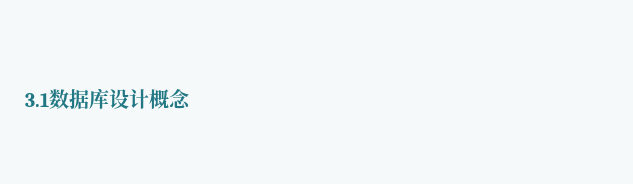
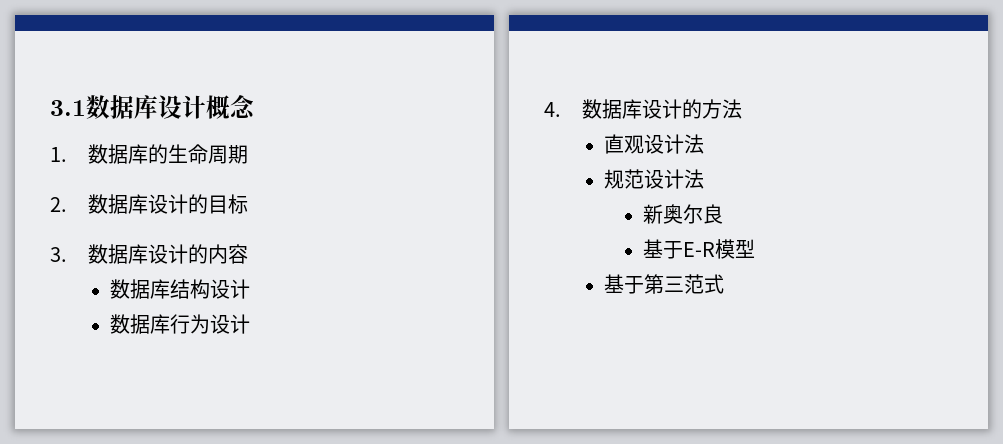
(191, 98) none -> [50,144,249,164] [50,194,249,214] [50,244,249,264] [110,279,251,299] [110,314,251,334] [544,99,743,119] [604,134,705,154] [604,169,705,189] [642,204,723,224] [642,239,755,259] [604,274,725,294] // 1.数据库的生命周期 // 2.数据库设计的目标 // 3.数据库设计的内容 // 数据库结构设计 // 数据库行为设计 // 4.数据库设计的方法 // 直观设计法 // 规范设计法 // 新奥尔良 // 基于E-R模型 // 基于第三范式

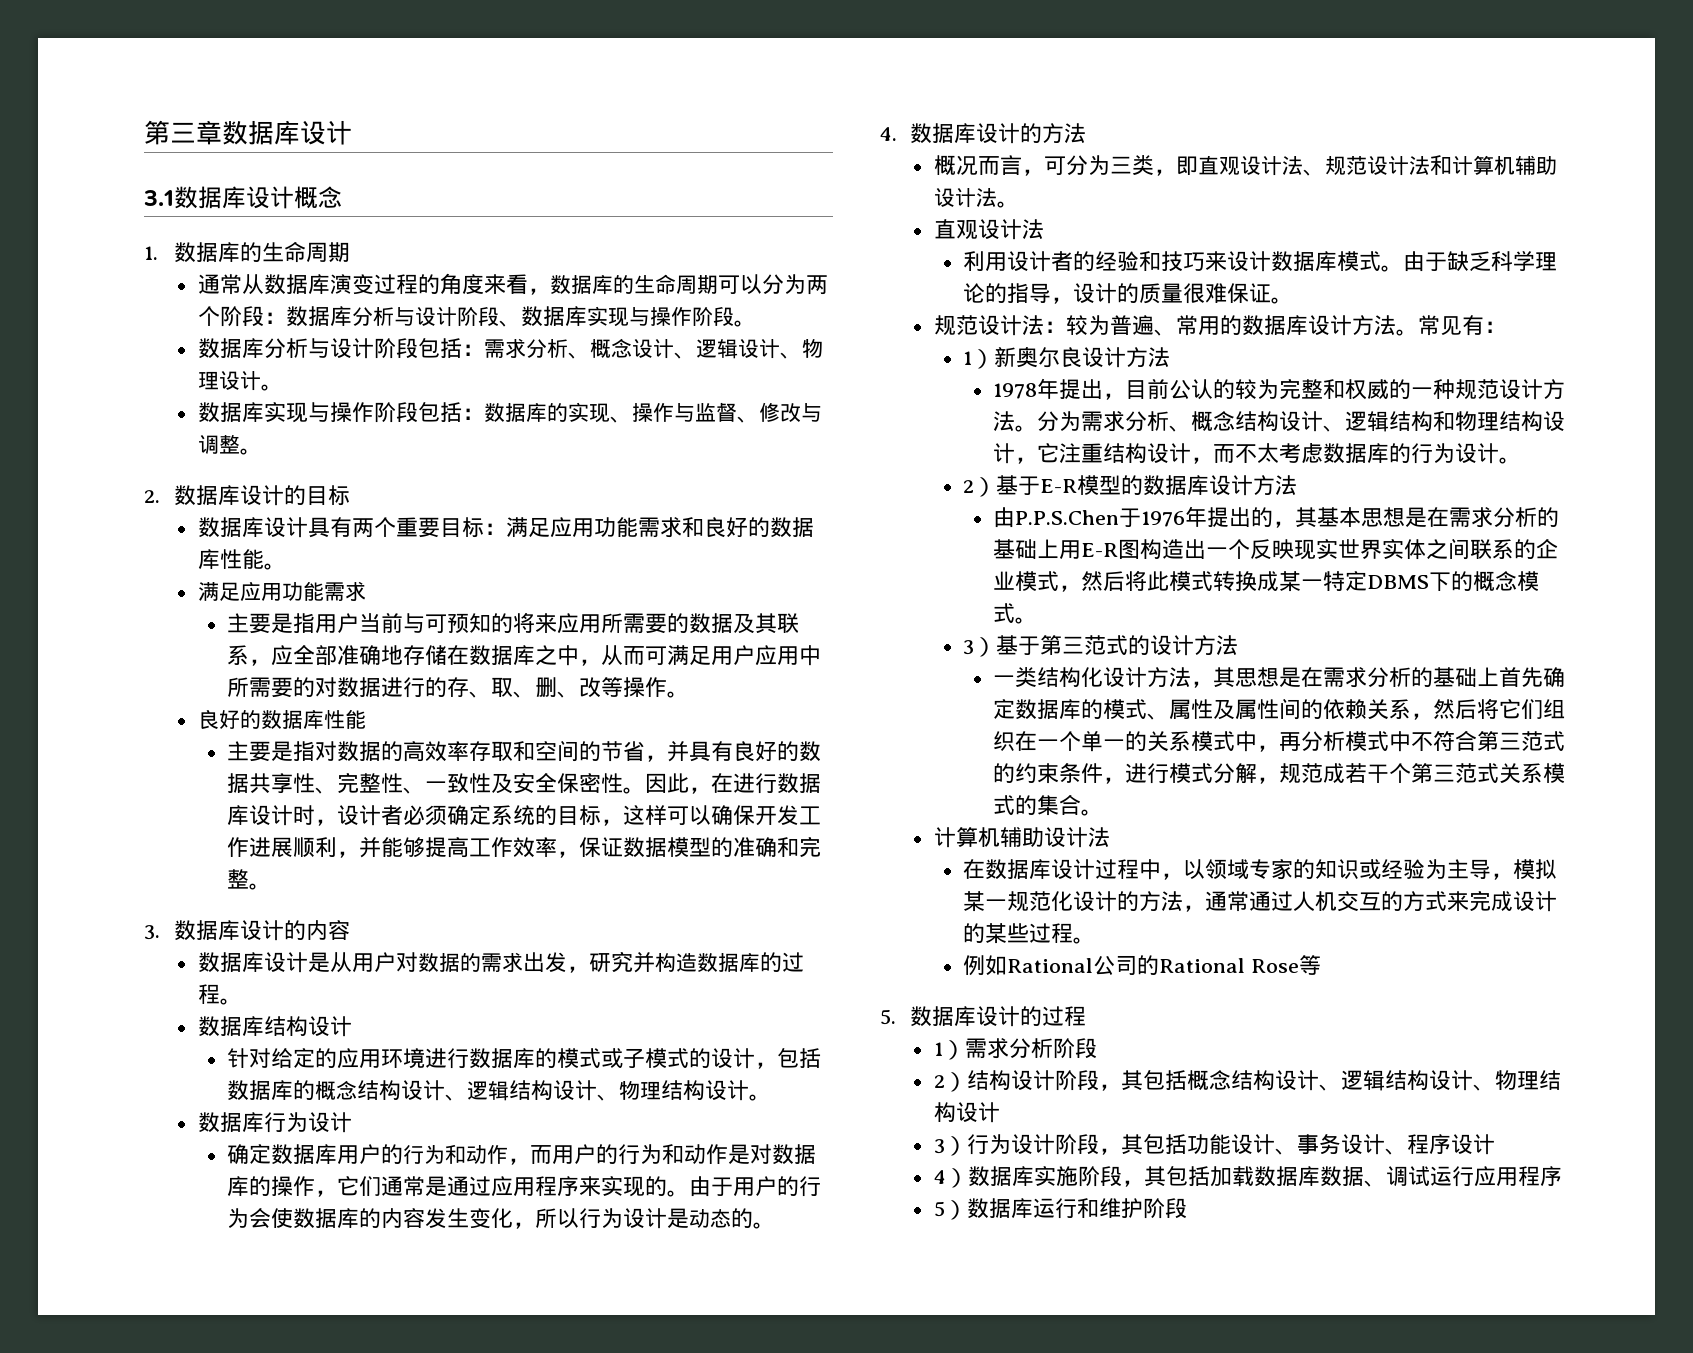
(50, 108) none -> [144,120,352,145] 第三章数据库设计 //
(249, 154) none -> [197,273,828,295] [197,306,756,327] [197,338,823,359] [197,371,283,391] [197,402,822,423] [197,434,262,455] // 通常从数据库演变过程的角度来看，数据库的生命周期可以分为两个阶段：数据库分析与设计阶段、数据库实现与操作阶段。 // 数据库分析与设计阶段包括：需求分析、概念设计、逻辑设计、物理设计。 // 数据库实现与操作阶段包括：数据库的实现、操作与监督、修改与调整。
(249, 204) none -> [197,517,814,538] [197,549,286,570] [197,581,366,601] [227,612,800,634] [227,645,822,666] [227,677,690,698] [197,709,366,729] [227,740,822,762] [227,772,822,794] [227,805,822,826] [227,836,822,858] [227,869,272,890] // 数据库设计具有两个重要目标：满足应用功能需求和良好的数据库性能。 // 满足应用功能需求 // 主要是指用户当前与可预知的将来应用所需要的数据及其联系，应全部准确地存储在数据库之中，从而可满足用户应用中所需要的对数据进行的存、取、删、改等操作。 // 良好的数据库性能 // 主要是指对数据的高效率存取和空间的节省，并具有良好的数据共享性、完整性、一致性及安全保密性。因此，在进行数据库设计时，设计者必须确定系统的目标，这样可以确保开发工作进展顺利，并能够提高工作效率，保证数据模型的准确和完整。
[170,279,251,299] [110,314,251,334] 结构设计 // 数据库行为设计 -> [263,951,804,973] [197,984,242,1005] [197,1016,352,1037] [227,1048,822,1069] [227,1080,772,1101] [197,1112,352,1133] [227,1144,817,1165] [227,1176,822,1197] [227,1208,776,1229] 设计是从用户对数据的需求出发，研究并构造数据库的过程。 // 数据库结构设计 // 针对给定的应用环境进行数据库的模式或子模式的设计，包括数据库的概念结构设计、逻辑结构设计、物理结构设计。 // 数据库行为设计 // 确定数据库用户的行为和动作，而用户的行为和动作是对数据库的操作，它们通常是通过应用程序来实现的。由于用户的行为会使数据库的内容发生变化，所以行为设计是动态的。
[604,134,705,154] [604,169,705,189] [642,204,723,224] [642,239,755,259] [604,274,725,294] 直观设计法 // 规范设计法 // 新奥尔良 // 基于E-R模型 // 基于第三范式 -> [933,155,1557,176] [933,188,1019,208] [933,219,1044,240] [963,251,1558,272] [963,283,1294,304] [933,315,1506,336] [963,346,1171,369] [993,378,1566,400] [993,411,1566,432] [993,443,1522,464] [963,475,1298,497] [993,506,1560,528] [993,538,1559,560] [993,570,1540,592] [993,603,1038,624] [963,635,1239,657] [993,667,1566,688] [993,698,1566,720] [993,730,1566,752] [993,763,1566,784] [993,794,1104,816] [933,826,1110,848] [963,859,1558,880] [963,890,1558,912] [963,923,1096,944] [963,955,1322,976] [880,1006,1086,1027] [933,1038,1097,1060] [933,1070,1561,1092] [933,1102,1000,1123] [933,1134,1495,1156] [933,1166,1562,1188] [933,1198,1187,1220] 概况而言，可分为三类，即直观设计法、规范设计法和计算机辅助设计法。 // 直观设计法 // 利用设计者的经验和技巧来设计数据库模式。由于缺乏科学理论的指导，设计的质量很难保证。 // 规范设计法：较为普遍、常用的数据库设计方法。常见有： // 1）新奥尔良设计方法 // 1978年提出，目前公认的较为完整和权威的一种规范设计方法。分为需求分析、概念结构设计、逻辑结构和物理结构设计，它注重结构设计，而不太考虑数据库的行为设计。 // 2）基于E-R模型的数据库设计方法 // 由P.P.S.Chen于1976年提出的，其基本思想是在需求分析的基础上用E-R图构造出一个反映现实世界实体之间联系的企业模式，然后将此模式转换成某一特定DBMS下的概念模式。 // 3）基于第三范式的设计方法 // 一类结构化设计方法，其思想是在需求分析的基础上首先确定数据库的模式、属性及属性间的依赖关系，然后将它们组织在一个单一的关系模式中，再分析模式中不符合第三范式的约束条件，进行模式分解，规范成若干个第三范式关系模式的集合。 // 计算机辅助设计法 // 在数据库设计过程中，以领域专家的知识或经验为主导，模拟某一规范化设计的方法，通常通过人机交互的方式来完成设计的某些过程。 // 例如Rational公司的Rational Rose等 // 5.数据库设计的过程 // 1）需求分析阶段 // 2）结构设计阶段，其包括概念结构设计、逻辑结构设计、物理结构设计 // 3）行为设计阶段，其包括功能设计、事务设计、程序设计 // 4）数据库实施阶段，其包括加载数据库数据、调试运行应用程序 // 5）数据库运行和维护阶段

